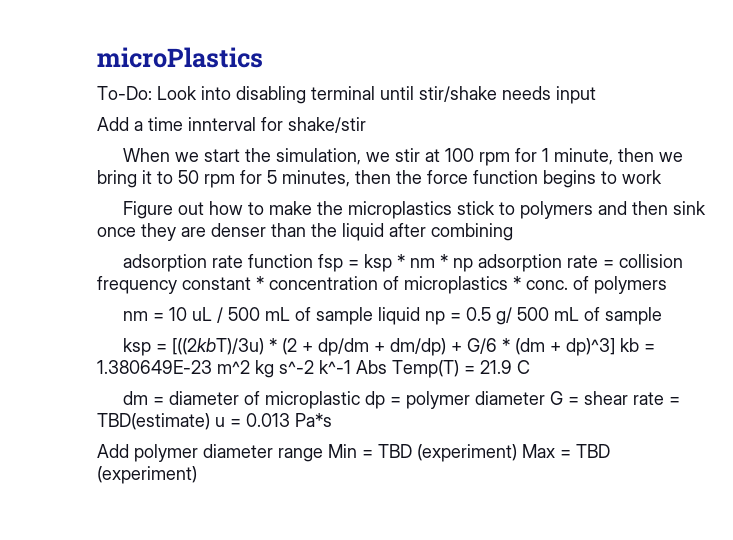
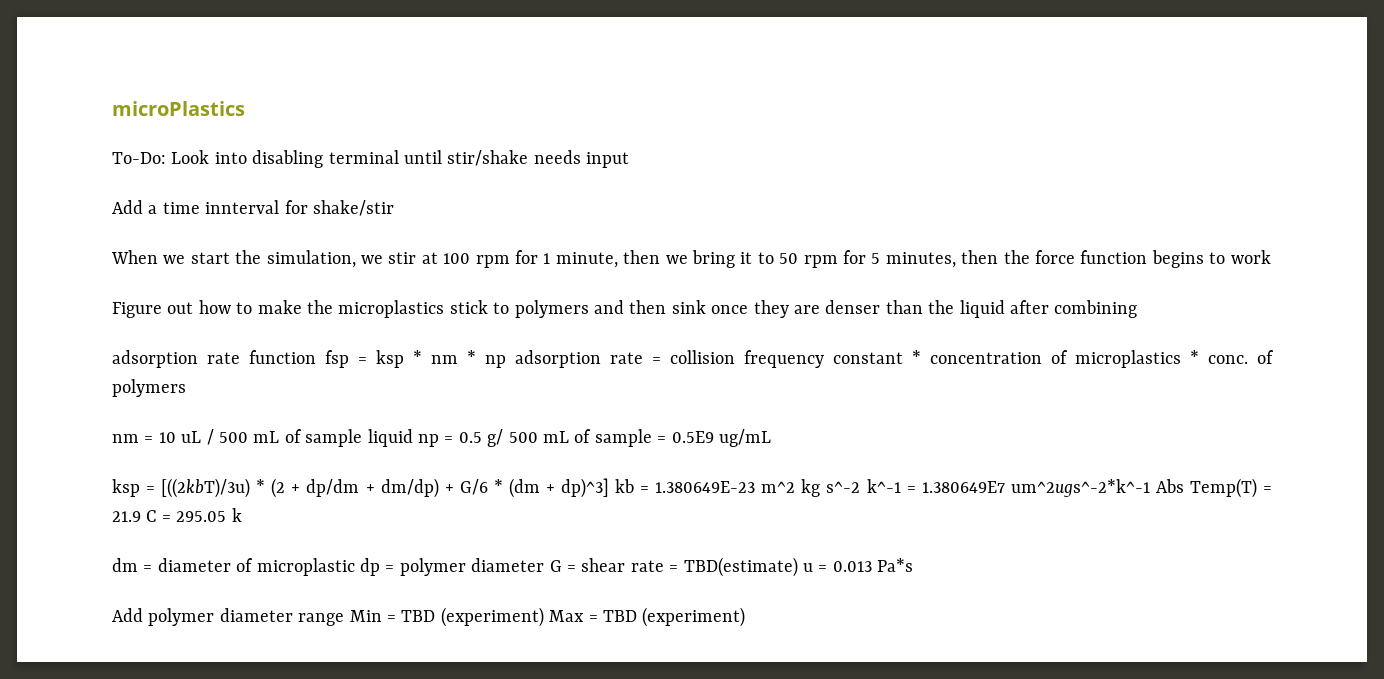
(662, 316) none -> [657,429,771,447] = 0.5E9 ug/mL
(351, 367) none -> [906,479,1150,497] = 1.380649E7 um^2ugs^-2*k^-1
(530, 367) none -> [161,508,242,522] = 295.05 k

